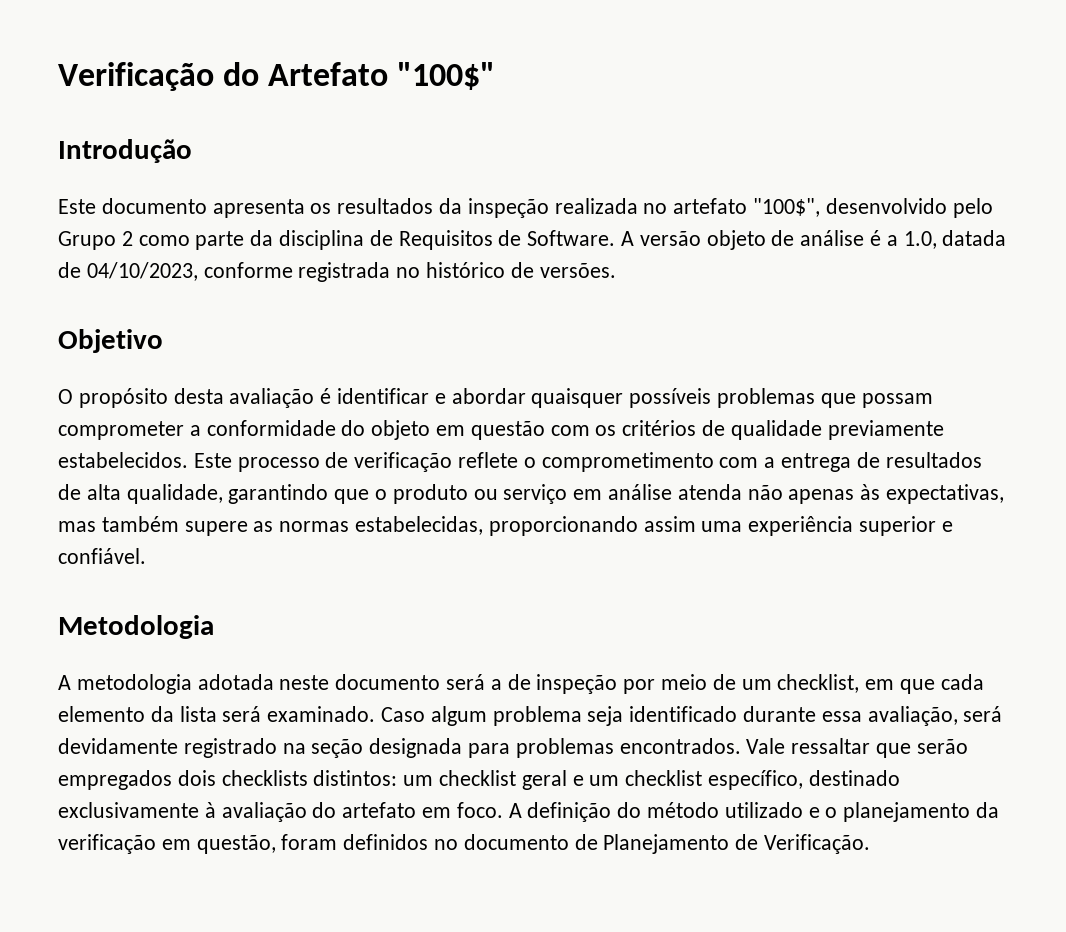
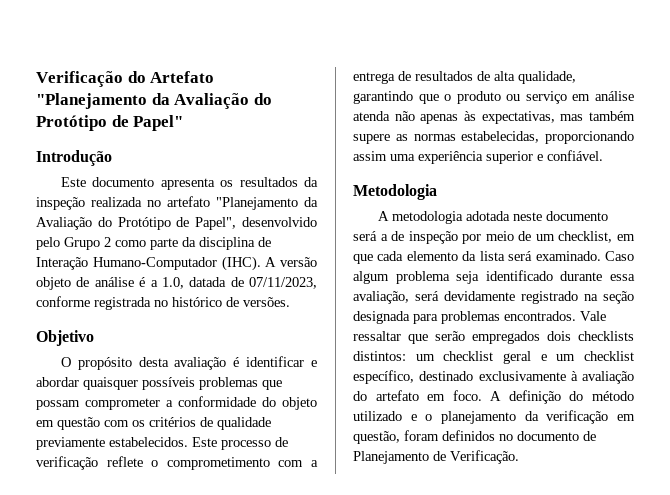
[397,62,496,90] "100$" -> [36,93,272,109] [36,115,184,131] "Planejamento da Avaliação do Protótipo de Papel"
[753,198,821,217] "100$", -> [216,197,318,210] [36,217,237,230] "Planejamento da Avaliação do Protótipo de Papel",
[398,230,616,250] Requisitos de Software. -> [36,256,261,271] Interação Humano-Computador (IHC).
[86,262,198,281] 04/10/2023, -> [249,277,317,289] 07/11/2023,

